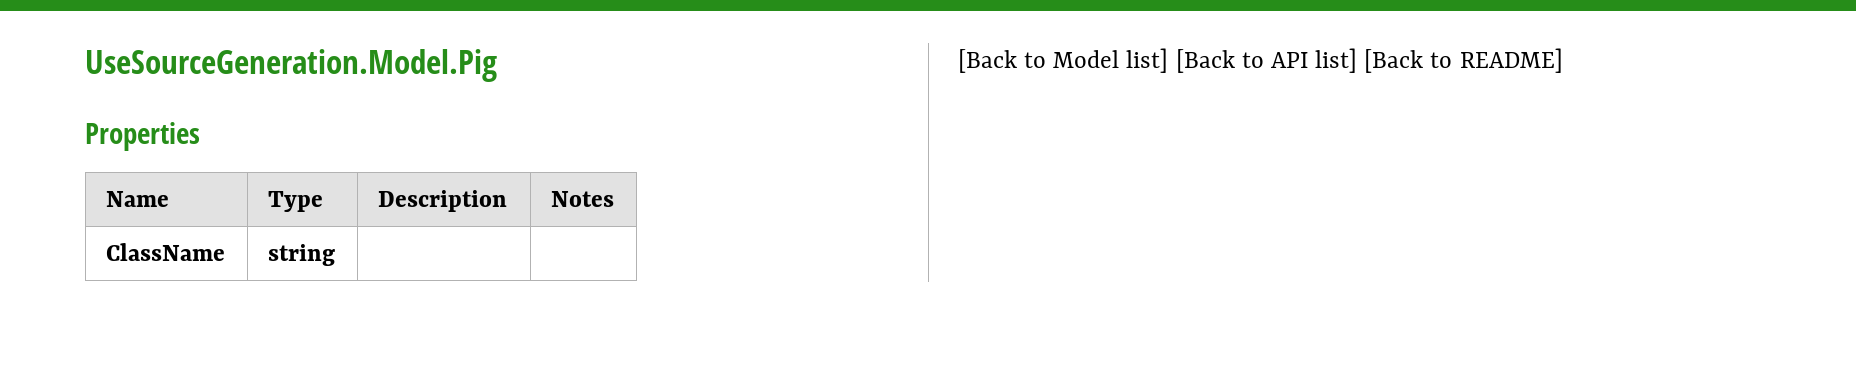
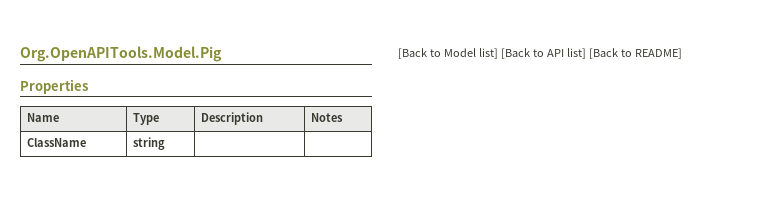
[85,49,497,82] UseSourceGeneration.Model.Pig -> [20,46,222,62] Org.OpenAPITools.Model.Pig

